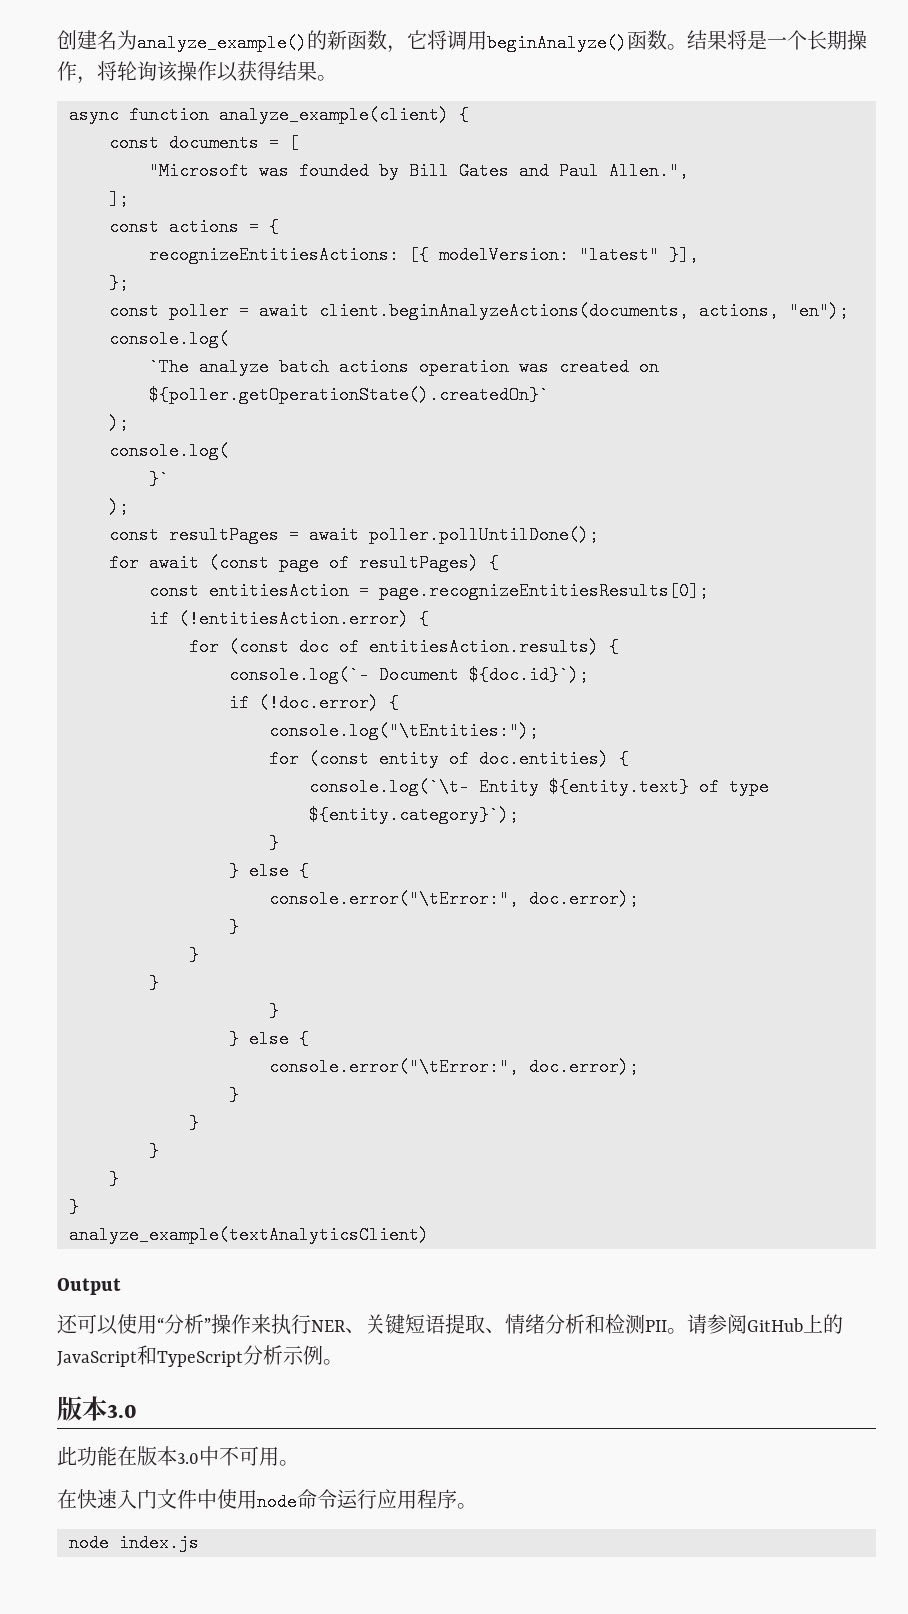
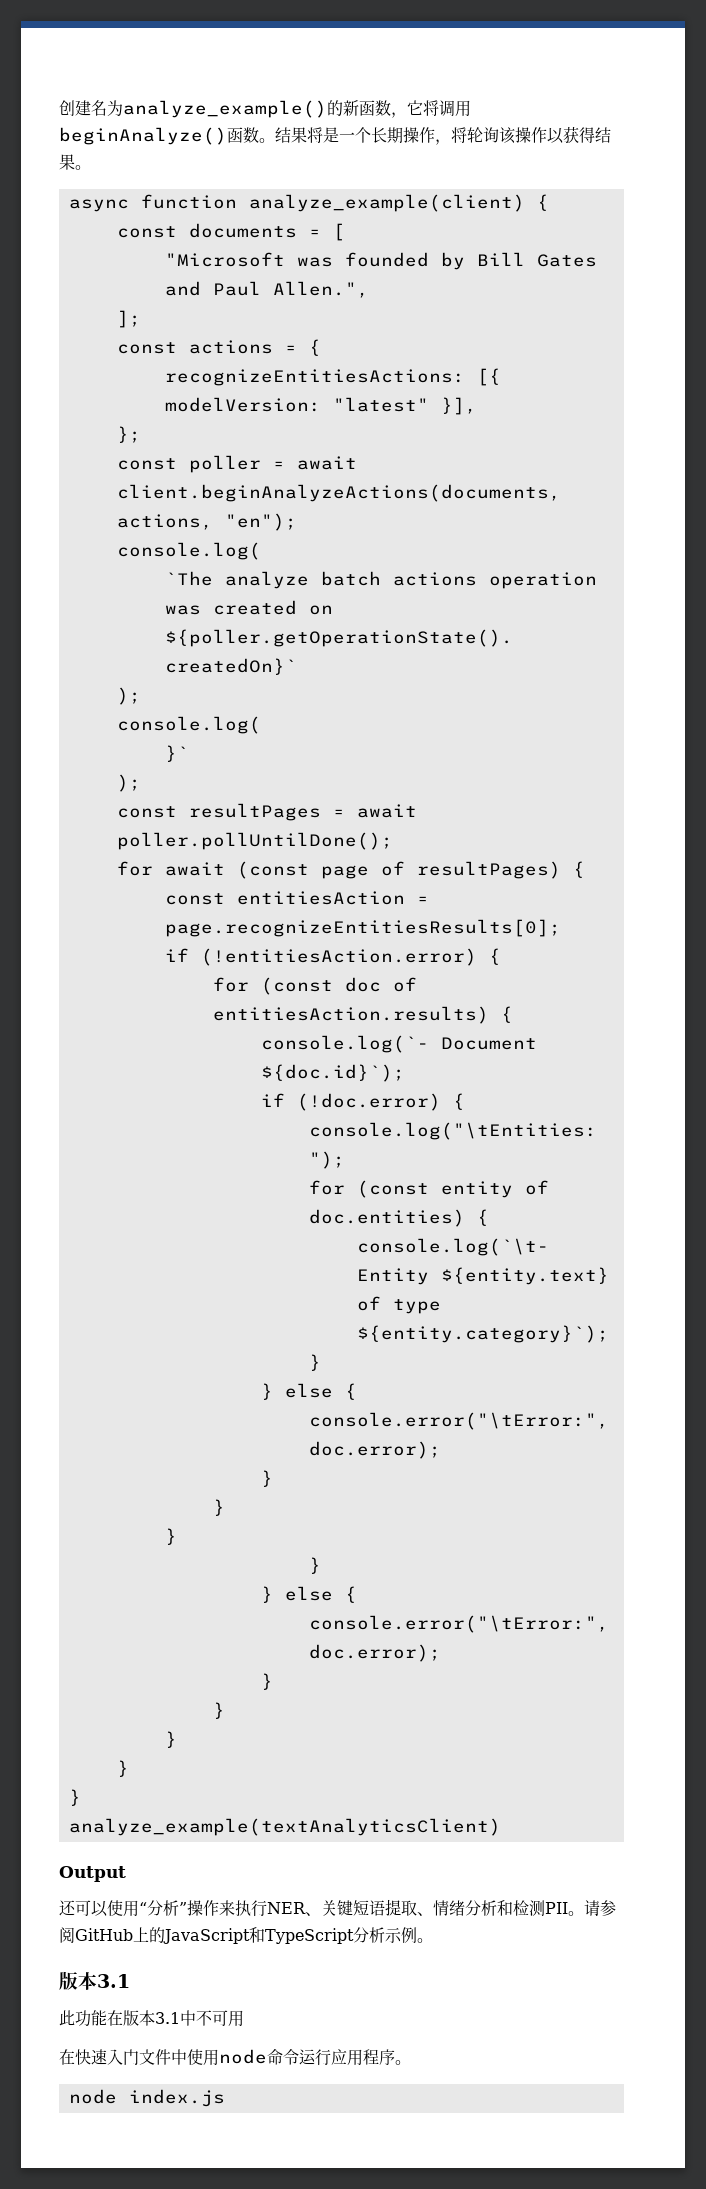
[107,1404,137,1418] 3.0 -> [97,1974,130,1988] 3.1
[177,1453,199,1464] 3.0 -> [155,2012,180,2024] 3.1
[279,1460,299,1466] 。 -> (244, 2018) none

